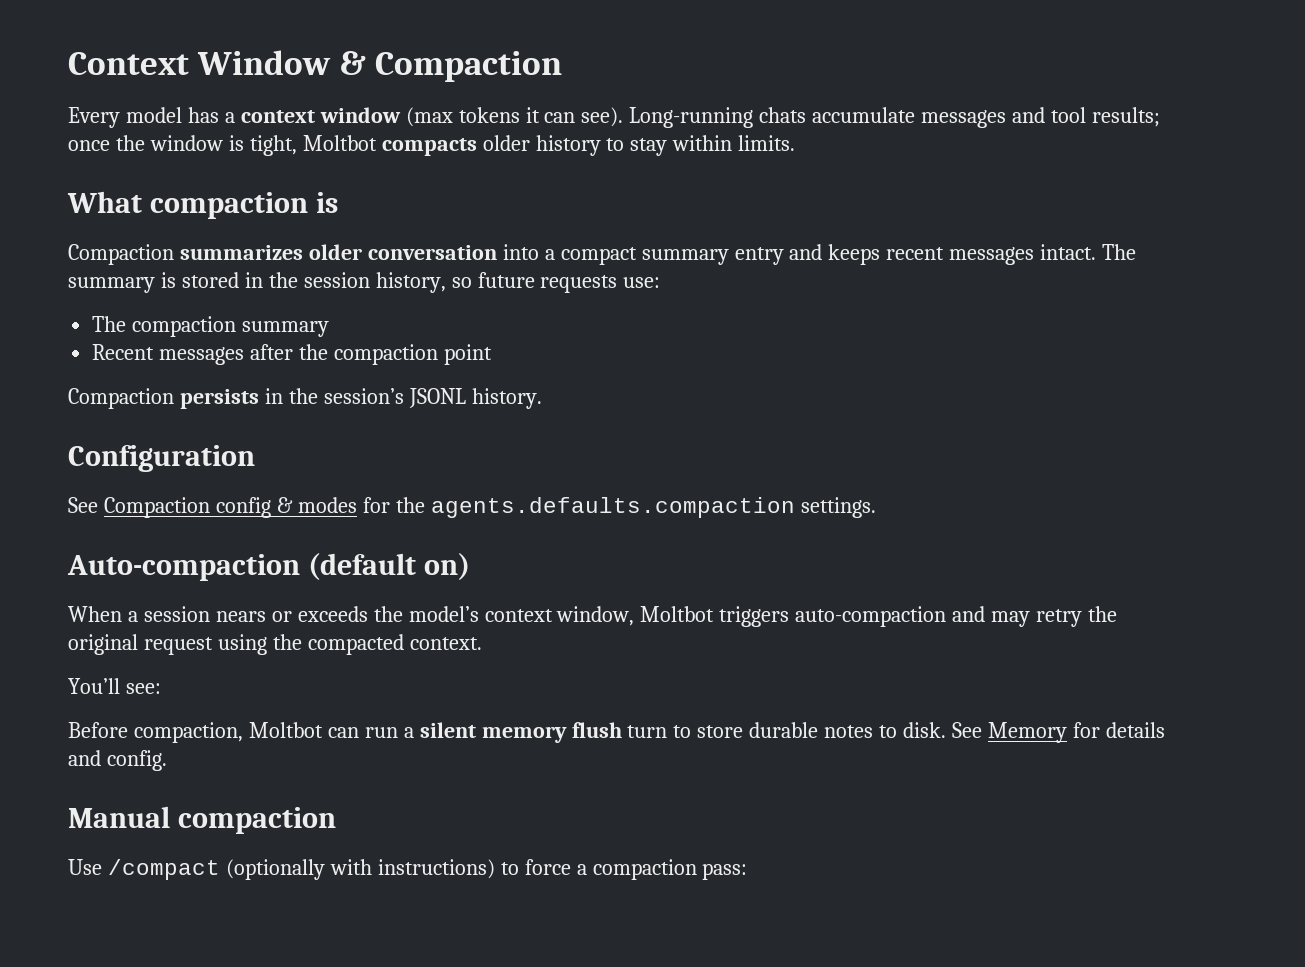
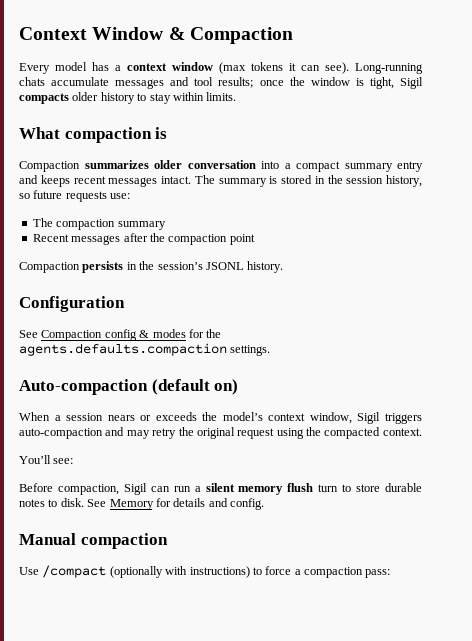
[302,135,377,151] Moltbot -> [399,77,423,89] Sigil
[640,606,715,622] Moltbot -> [357,412,381,424] Sigil
[248,722,323,738] Moltbot -> [123,483,147,495] Sigil

